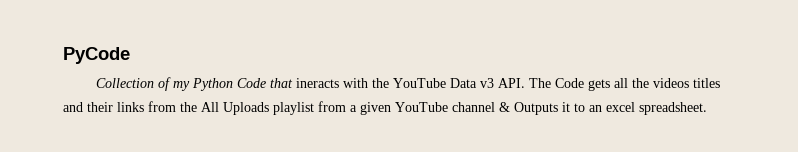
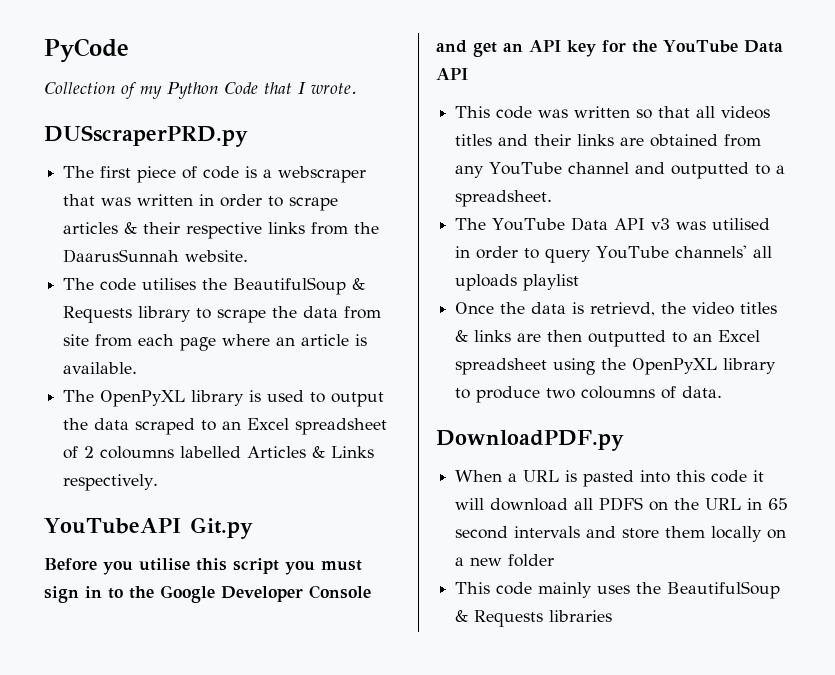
[295,78,649,91] ineracts with the YouTube Data v3 API. The Code gets all the -> [298,82,357,94] [44,125,248,147] [63,166,367,183] [63,194,339,211] [63,222,380,239] [63,249,249,263] [63,277,366,295] [63,306,382,323] [63,334,368,351] [63,362,138,374] [63,390,385,407] [63,418,388,435] [63,446,375,459] [63,474,159,491] [44,517,253,539] [44,558,362,575] [44,585,371,603] [436,40,783,57] [436,68,468,80] [455,106,716,119] I wrote. // DUSscraperPRD.py // The first piece of code is a webscraper that was written in order to scrape articles & their respective links from the DaarusSunnah website. // The code utilises the BeautifulSoup & Requests library to scrape the data from site from each page where an article is available. // The OpenPyXL library is used to output the data scraped to an Excel spreadsheet of 2 coloumns labelled Articles & Links respectively. // YouTubeAPI Git.py // Before you utilise this script you must sign in to the Google Developer Console and get an API key for the YouTube Data API // This code was written so that all
[148,101,707,115] from the All Uploads playlist from a given YouTube channel & Outputs it to an excel spreadsheet. -> [620,134,762,147] [455,162,786,179] [455,190,553,207] [455,217,771,231] [455,245,773,263] [455,274,580,291] [455,302,778,316] [455,330,761,347] [455,358,777,375] [455,386,723,403] [436,430,624,451] [455,470,765,487] [455,497,789,511] [455,526,787,542] [455,554,555,567] [455,581,781,599] [455,610,613,627] are obtained from any YouTube channel and outputted to a spreadsheet. // The YouTube Data API v3 was utilised in order to query YouTube channels' all uploads playlist // Once the data is retrievd, the video titles & links are then outputted to an Excel spreadsheet using the OpenPyXL library to produce two coloumns of data. // DownloadPDF.py // When a URL is pasted into this code it will download all PDFS on the URL in 65 second intervals and store them locally on a new folder // This code mainly uses the BeautifulSoup & Requests libraries

